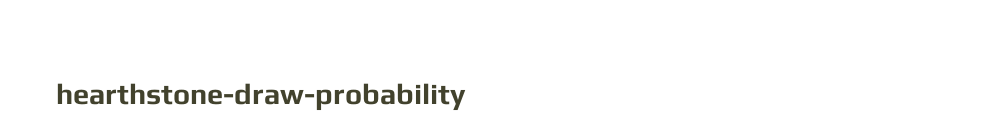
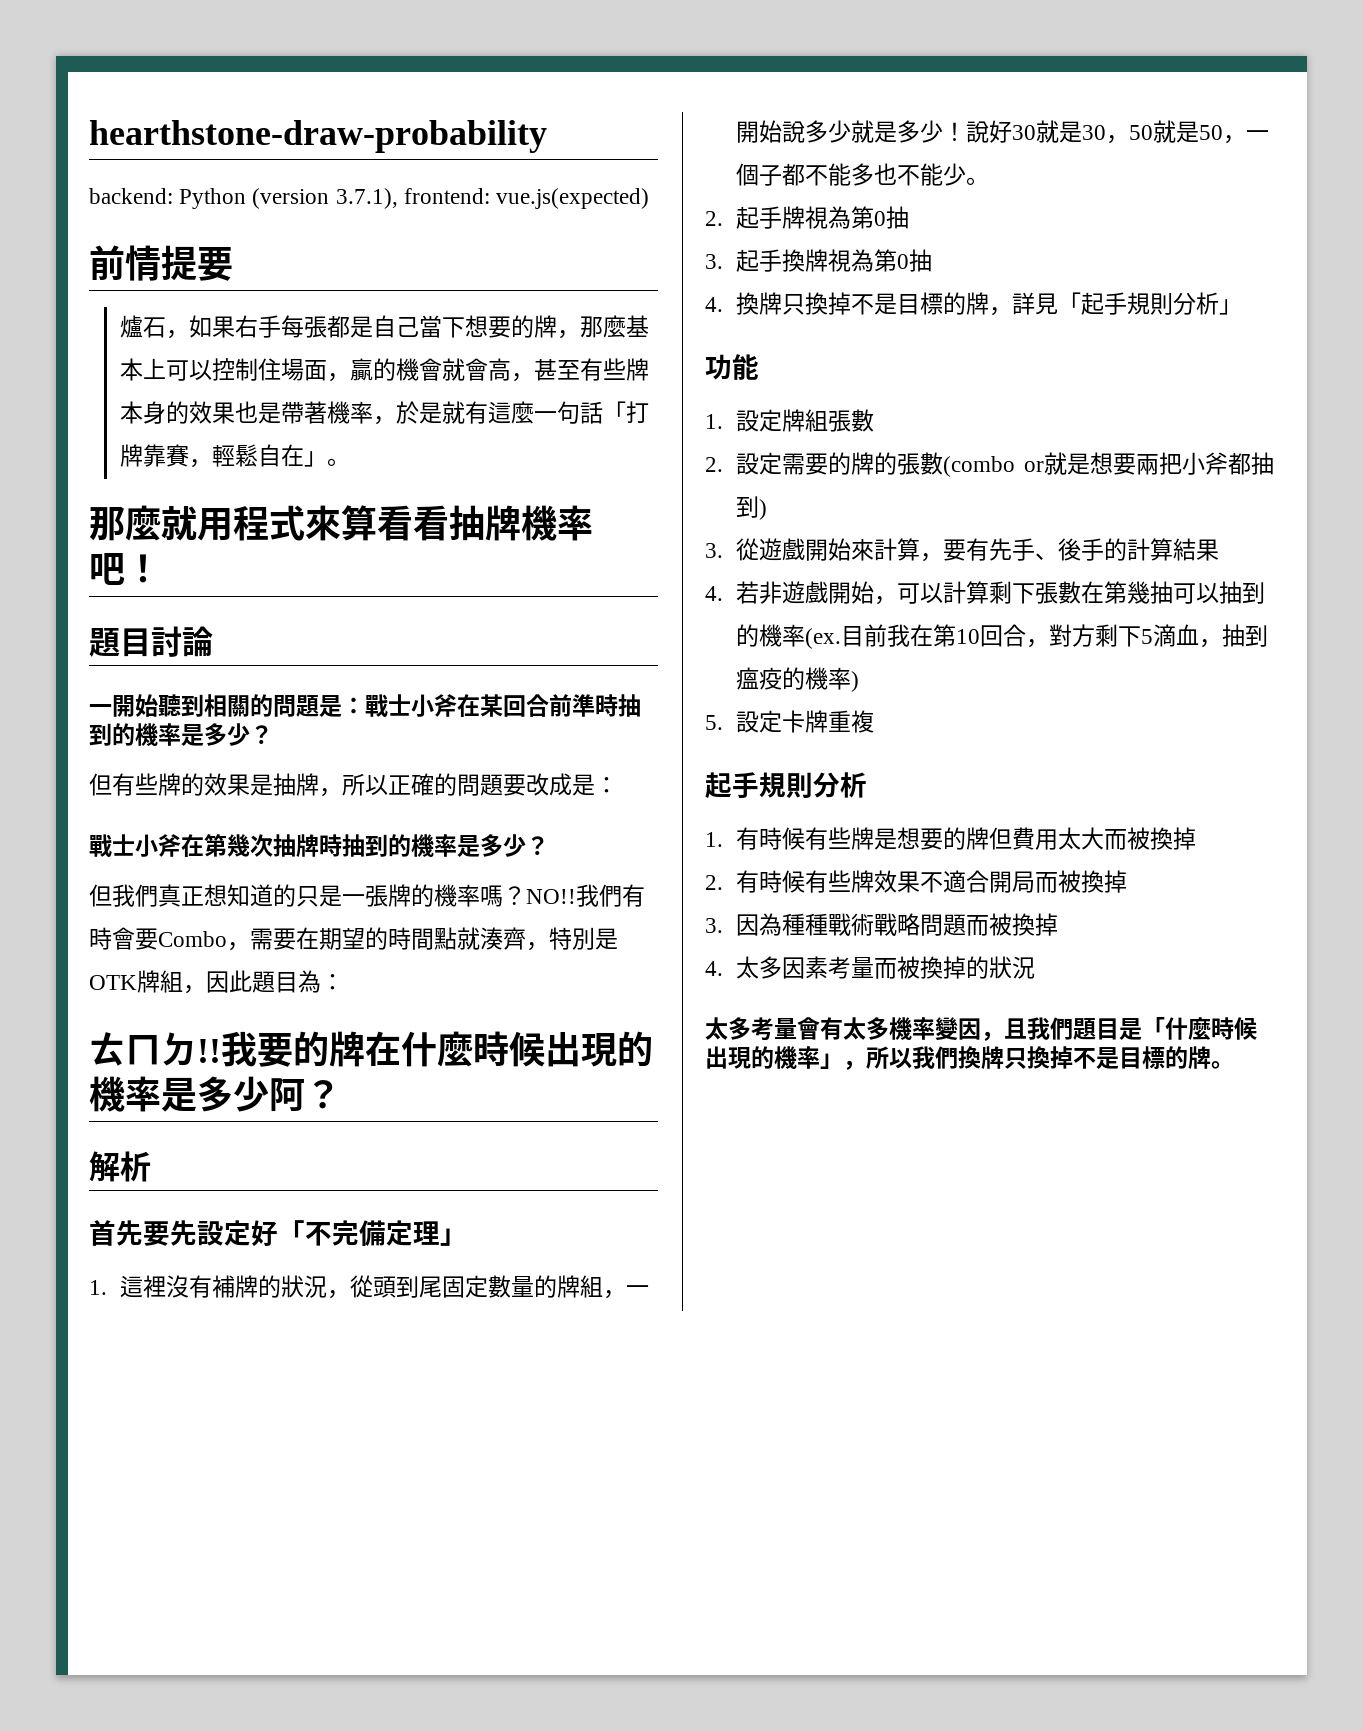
(466, 97) none -> [89,188,650,209] [89,245,233,281] [119,315,649,339] [119,358,649,382] [119,401,649,425] [119,444,350,468] [89,505,593,541] [89,553,161,585] [89,626,213,657] [89,694,641,718] [89,723,273,746] [89,773,618,797] [89,834,549,858] [89,884,645,907] [89,927,618,951] [89,970,344,994] [89,1031,653,1067] [89,1076,341,1112] [89,1151,151,1182] [89,1220,467,1247] [89,1275,649,1299] [735,120,1269,144] [735,163,989,186] [705,206,909,229] [705,249,932,272] [705,292,1242,316] [705,354,759,380] [705,409,874,432] [705,452,1274,477] [735,496,767,520] [705,538,1219,562] [705,581,1265,605] [735,624,1268,649] [735,667,859,692] [705,710,874,733] [705,772,867,799] [705,827,1196,850] [705,870,1127,893] [705,913,1058,937] [705,956,1035,979] [705,1017,1257,1041] [705,1046,1234,1070] // backend: Python (version 3.7.1), frontend: vue.js(expected) // 前情提要 // 爐石，如果右手每張都是自己當下想要的牌，那麼基本上可以控制住場面，贏的機會就會高，甚至有些牌本身的效果也是帶著機率，於是就有這麼一句話「打牌靠賽，輕鬆自在」。 // 那麼就用程式來算看看抽牌機率吧！ // 題目討論 // 一開始聽到相關的問題是：戰士小斧在某回合前準時抽到的機率是多少？ // 但有些牌的效果是抽牌，所以正確的問題要改成是： // 戰士小斧在第幾次抽牌時抽到的機率是多少？ // 但我們真正想知道的只是一張牌的機率嗎？NO!!我們有時會要Combo，需要在期望的時間點就湊齊，特別是OTK牌組，因此題目為： // ㄊㄇㄉ!!我要的牌在什麼時候出現的機率是多少阿？ // 解析 // 首先要先設定好「不完備定理」 // 1.這裡沒有補牌的狀況，從頭到尾固定數量的牌組，一開始說多少就是多少！說好30就是30，50就是50，一個子都不能多也不能少。 // 2.起手牌視為第0抽 // 3.起手換牌視為第0抽 // 4.換牌只換掉不是目標的牌，詳見「起手規則分析」 // 功能 // 1.設定牌組張數 // 2.設定需要的牌的張數(combo or就是想要兩把小斧都抽到) // 3.從遊戲開始來計算，要有先手、後手的計算結果 // 4.若非遊戲開始，可以計算剩下張數在第幾抽可以抽到的機率(ex.目前我在第10回合，對方剩下5滴血，抽到瘟疫的機率) // 5.設定卡牌重複 // 起手規則分析 // 1.有時候有些牌是想要的牌但費用太大而被換掉 // 2.有時候有些牌效果不適合開局而被換掉 // 3.因為種種戰術戰略問題而被換掉 // 4.太多因素考量而被換掉的狀況 // 太多考量會有太多機率變因，且我們題目是「什麼時候出現的機率」，所以我們換牌只換掉不是目標的牌。

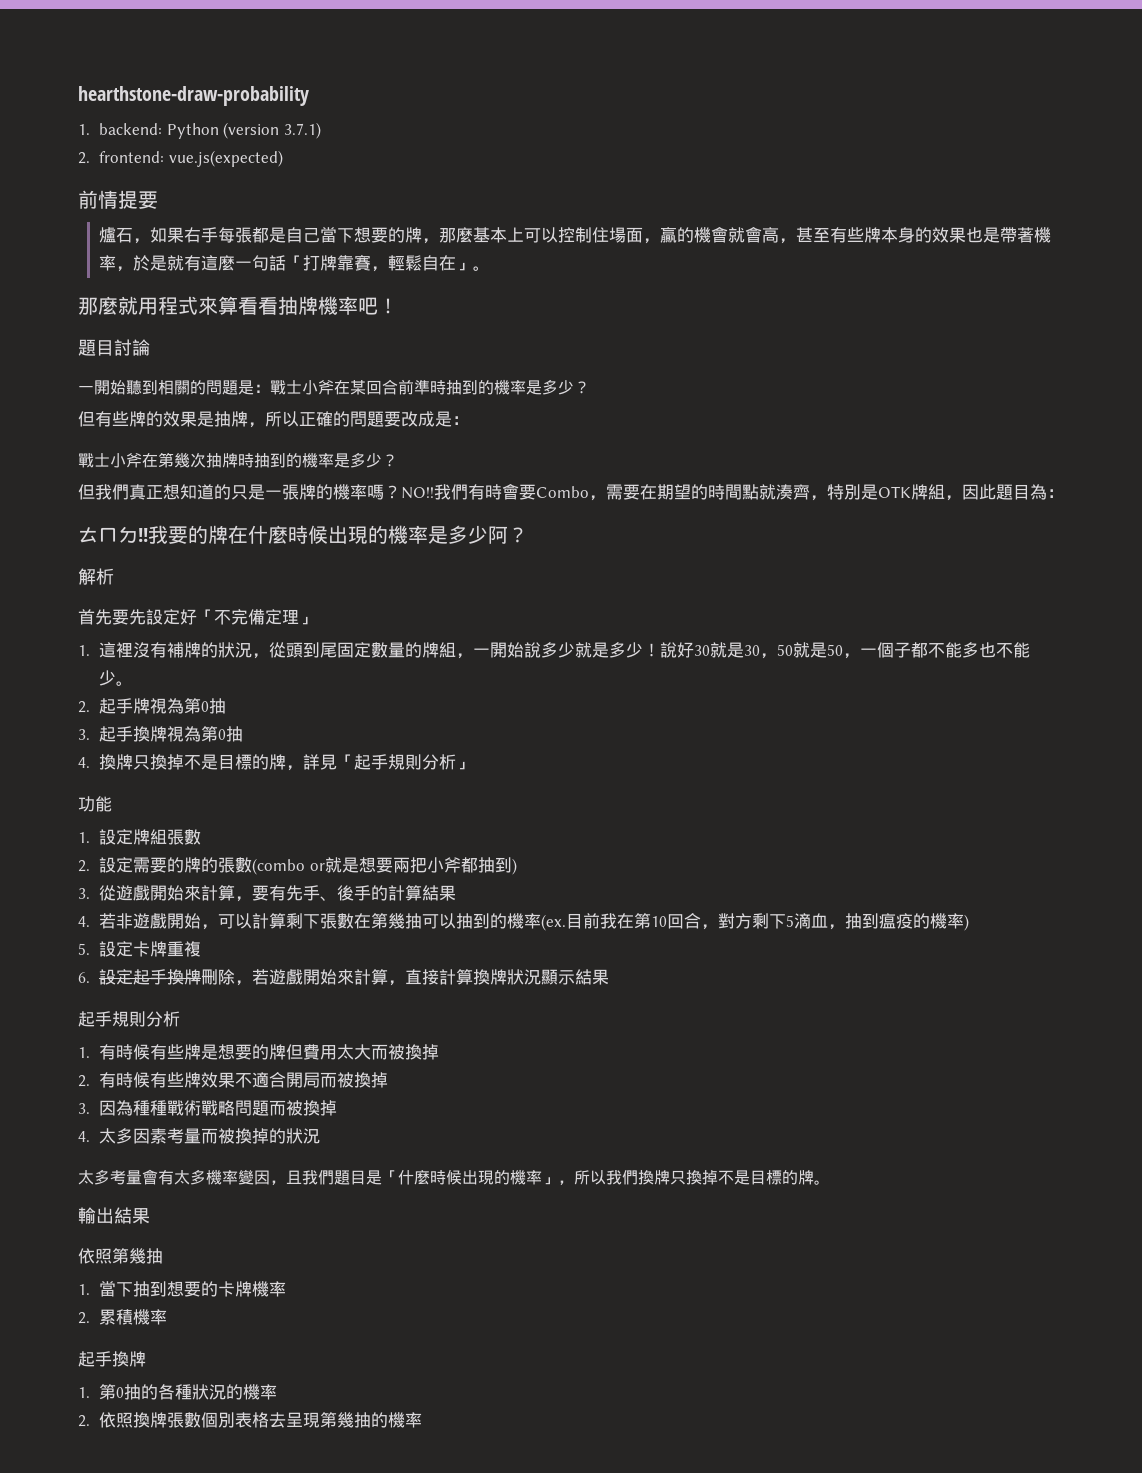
(547, 136) none -> [78,124,90,135] 1.
[335,188,398,209] 3.7.1), -> [284,122,322,139] [78,152,90,164] 3.7.1) // 2.
(874, 721) none -> [78,969,610,986] // 6.設定起手換牌刪除，若遊戲開始來計算，直接計算換牌狀況顯示結果
(1234, 1065) none -> [78,1207,150,1224] [78,1248,163,1264] [78,1281,287,1297] [78,1309,168,1325] [78,1351,146,1367] [78,1384,278,1400] [78,1412,423,1428] // 輸出結果 // 依照第幾抽 // 1.當下抽到想要的卡牌機率 // 2.累積機率 // 起手換牌 // 1.第0抽的各種狀況的機率 // 2.依照換牌張數個別表格去呈現第幾抽的機率

